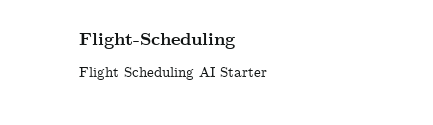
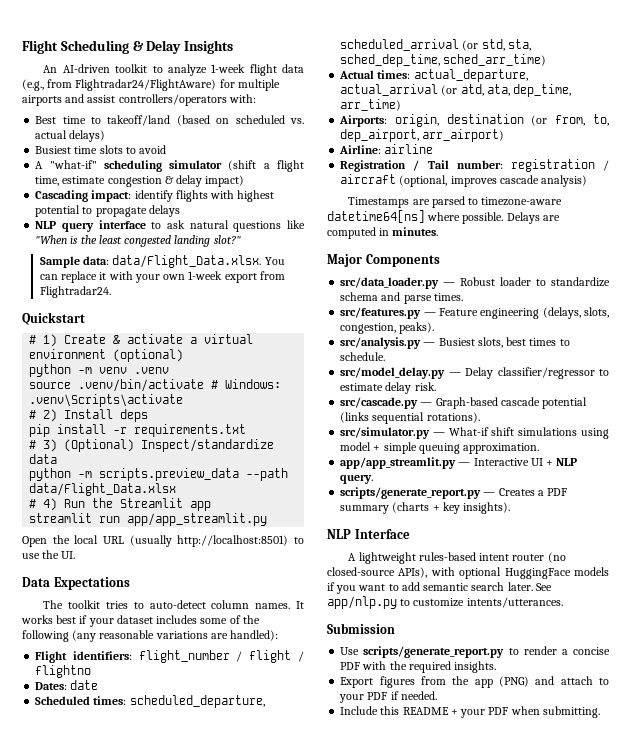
[79,33,236,49] [79,67,267,80] Flight-Scheduling // Flight Scheduling AI Starter -> [22,40,234,54] [43,64,304,76] [22,79,280,91] [22,94,256,106] [35,115,304,126] [35,130,106,142] [35,145,167,154] [35,160,305,172] [35,175,245,187] [35,190,275,202] [35,205,180,217] [35,220,305,232] [35,235,241,247] [39,255,285,268] [39,271,285,283] [39,286,111,298] [22,312,85,325] [29,334,254,347] [29,349,184,362] [29,364,170,377] [29,379,282,392] [29,394,184,407] [29,409,149,422] [29,424,247,437] [29,439,275,452] [29,454,58,464] [29,468,289,481] [29,483,177,496] [29,498,212,511] [29,513,268,526] [22,535,305,547] [22,550,76,559] [22,577,130,590] [43,600,304,609] [21,615,260,627] [22,630,279,642] [35,650,304,663] [35,665,92,678] [35,680,99,690] [35,695,265,708] [340,39,531,51] [340,54,547,67] [339,69,528,82] [340,84,572,97] [340,99,402,111] [339,114,609,127] [340,129,505,142] [339,144,434,154] [340,159,609,172] [340,174,588,187] [348,196,563,208] [327,210,560,224] [327,227,439,239] [327,254,440,267] [340,277,610,289] [340,292,463,304] [340,307,609,319] [340,322,435,334] [340,337,570,349] [340,352,386,361] [340,367,609,379] [340,382,436,394] [340,397,588,409] [340,412,480,424] [340,427,609,439] [340,442,540,454] [340,457,578,469] [340,474,374,484] [340,487,568,499] [340,502,511,514] [327,529,410,539] [348,552,566,564] [327,567,609,579] [327,582,552,594] [327,596,563,609] [327,623,395,634] [340,646,610,658] [340,661,497,673] [340,676,609,688] [339,691,437,703] [340,706,600,718] Flight Scheduling & Delay Insights // An AI-driven toolkit to analyze 1-week flight data (e.g., from Flightradar24/FlightAware) for multiple airports and assist controllers/operators with: // Best time to takeoff/land (based on scheduled vs. actual delays) // Busiest time slots to avoid // A "what-if" scheduling simulator (shift a flight time, estimate congestion & delay impact) // Cascading impact: identify flights with highest potential to propagate delays // NLP query interface to ask natural questions like "When is the least congested landing slot?" // Sample data: data/Flight_Data.xlsx. You can replace it with your own 1-week export from Flightradar24. // Quickstart // # 1) Create & activate a virtual environment (optional) // python -m venv .venv // source .venv/bin/activate # Windows: .venv\Scripts\activate // # 2) Install deps // pip install -r requirements.txt // # 3) (Optional) Inspect/standardize data // python -m scripts.preview_data --path data/Flight_Data.xlsx // # 4) Run the Streamlit app // streamlit run app/app_streamlit.py // Open the local URL (usually http://localhost:8501) to use the UI. // Data Expectations // The toolkit tries to auto-detect column names. It works best if your dataset includes some of the following (any reasonable variations are handled): // Flight identifiers: flight_number / flight / flightno // Dates: date // Scheduled times: scheduled_departure, scheduled_arrival (or std, sta, sched_dep_time, sched_arr_time) // Actual times: actual_departure, actual_arrival (or atd, ata, dep_time, arr_time) // Airports: origin, destination (or from, to, dep_airport, arr_airport) // Airline: airline // Registration / Tail number: registration / aircraft (optional, improves cascade analysis) // Timestamps are parsed to timezone-aware datetime64[ns] where possible. Delays are computed in minutes. // Major Components // src/data_loader.py — Robust loader to standardize schema and parse times. // src/features.py — Feature engineering (delays, slots, congestion, peaks). // src/analysis.py — Busiest slots, best times to schedule. // src/model_delay.py — Delay classifier/regressor to estimate delay risk. // src/cascade.py — Graph-based cascade potential (links sequential rotations). // src/simulator.py — What-if shift simulations using model + simple queuing approximation. // app/app_streamlit.py — Interactive UI + NLP query. // scripts/generate_report.py — Creates a PDF summary (charts + key insights). // NLP Interface // A lightweight rules-based intent router (no closed-source APIs), with optional HuggingFace models if you want to add semantic search later. See app/nlp.py to customize intents/utterances. // Submission // Use scripts/generate_report.py to render a concise PDF with the required insights. // Export figures from the app (PNG) and attach to your PDF if needed. // Include this README + your PDF when submitting.

